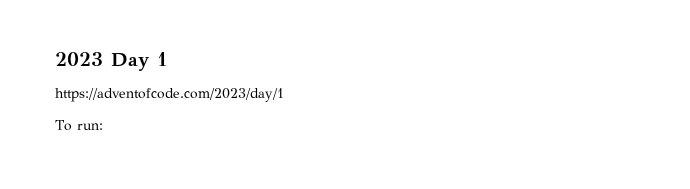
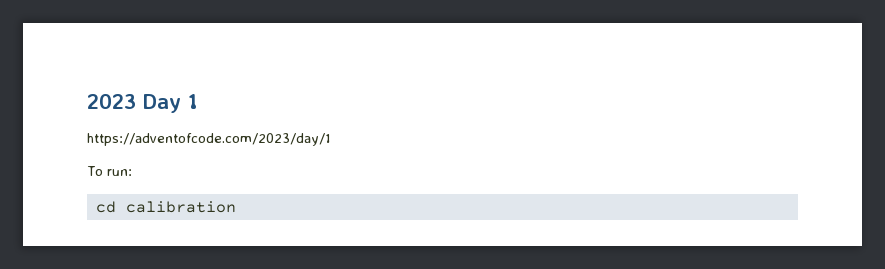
(103, 126) none -> [95,201,236,213] // cd calibration

